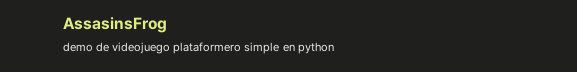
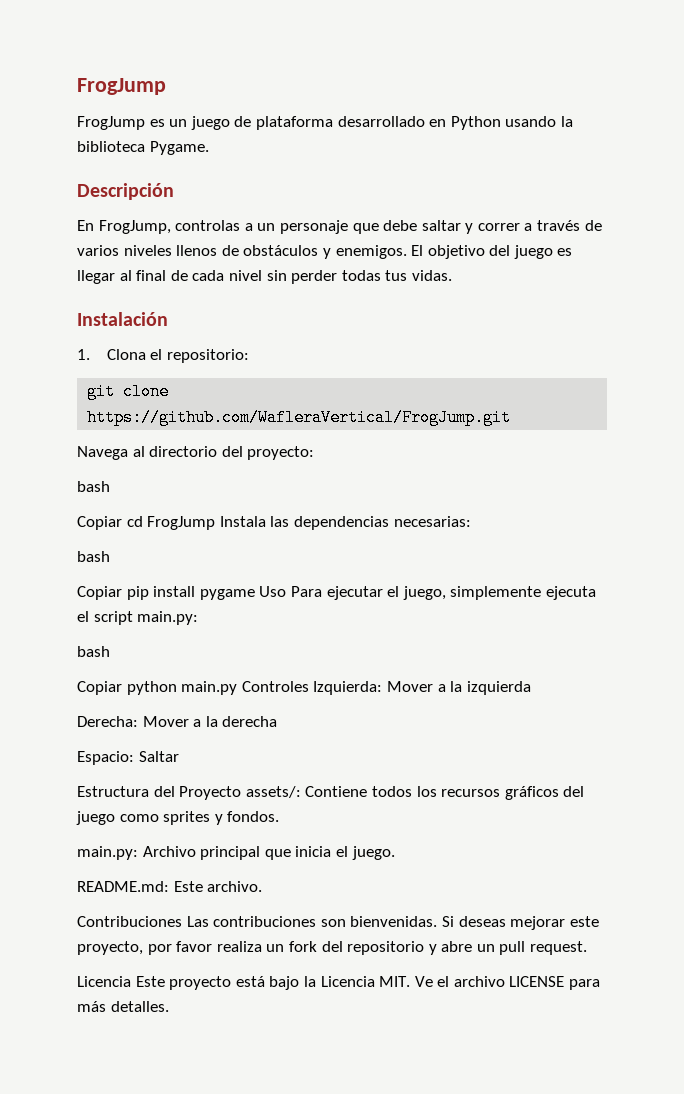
[63,17,167,33] [63,42,334,54] AssasinsFrog // demo de videojuego plataformero simple en python -> [77,78,166,95] [77,116,573,130] [77,141,209,155] [77,183,174,200] [77,220,602,234] [77,245,573,259] [77,270,452,284] [77,312,168,326] [77,349,249,363] [87,383,170,400] [87,409,512,426] [77,446,315,460] [77,481,110,492] [77,516,471,530] [77,551,110,562] [77,586,596,600] [77,611,199,625] [77,646,110,657] [77,681,531,695] [77,716,278,727] [77,751,179,765] [77,786,585,800] [76,811,280,825] [77,846,395,860] [77,881,263,892] [77,916,599,930] [77,941,588,955] [77,976,601,990] [77,1001,169,1012] FrogJump // FrogJump es un juego de plataforma desarrollado en Python usando la biblioteca Pygame. // Descripción // En FrogJump, controlas a un personaje que debe saltar y correr a través de varios niveles llenos de obstáculos y enemigos. El objetivo del juego es llegar al final de cada nivel sin perder todas tus vidas. // Instalación // 1. Clona el repositorio: // git clone https://github.com/WafleraVertical/FrogJump.git // Navega al directorio del proyecto: // bash // Copiar cd FrogJump Instala las dependencias necesarias: // bash // Copiar pip install pygame Uso Para ejecutar el juego, simplemente ejecuta el script main.py: // bash // Copiar python main.py Controles Izquierda: Mover a la izquierda // Derecha: Mover a la derecha // Espacio: Saltar // Estructura del Proyecto assets/: Contiene todos los recursos gráficos del juego como sprites y fondos. // main.py: Archivo principal que inicia el juego. // README.md: Este archivo. // Contribuciones Las contribuciones son bienvenidas. Si deseas mejorar este proyecto, por favor realiza un fork del repositorio y abre un pull request. // Licencia Este proyecto está bajo la Licencia MIT. Ve el archivo LICENSE para más detalles.

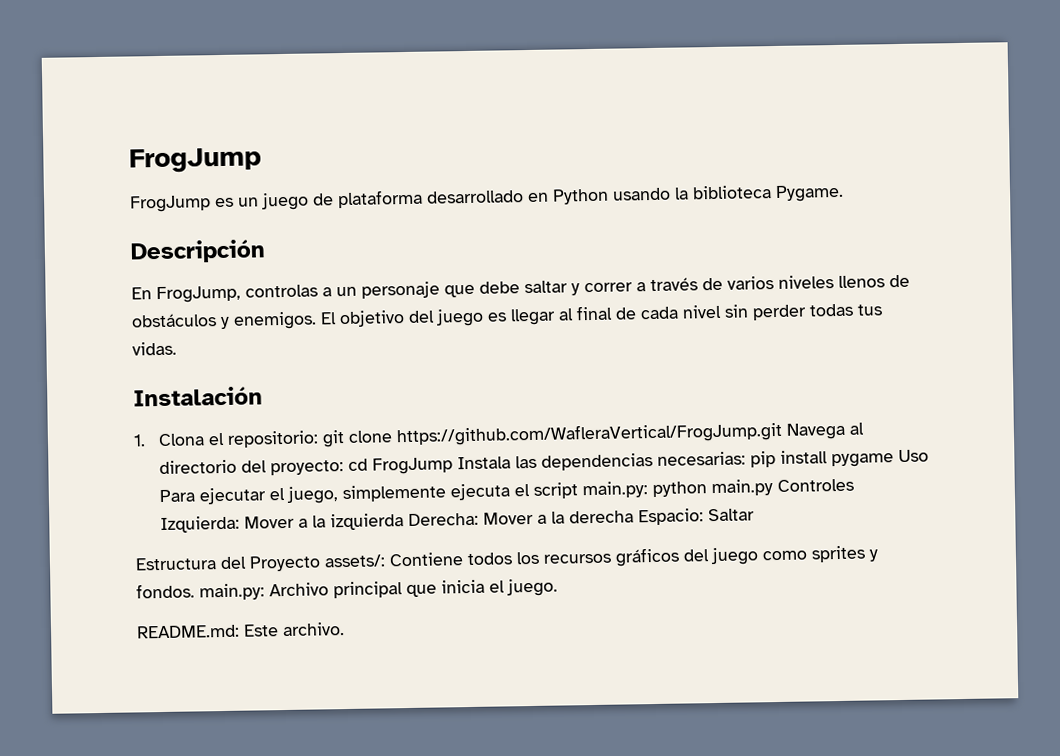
(249, 356) // -> (319, 439) none
(512, 417) // -> (783, 434) none
[77,481,110,492] [77,516,122,530] // bash // Copiar -> (344, 468) none
[77,551,110,562] [77,586,122,600] // bash // Copiar -> (746, 458) none
[77,646,110,657] [77,681,122,695] // bash // Copiar -> (648, 490) none
(531, 688) // -> (404, 522) none
(278, 721) // -> (634, 517) none
(280, 816) // -> (195, 591) none
[77,916,599,930] [77,941,588,955] [77,976,601,990] [77,1001,169,1012] // Contribuciones Las contribuciones son bienvenidas. Si deseas mejorar este proyecto, por favor realiza un fork del repositorio y abre un pull request. // Licencia Este proyecto está bajo la Licencia MIT. Ve el archivo LICENSE para más detalles. -> (345, 629) none

